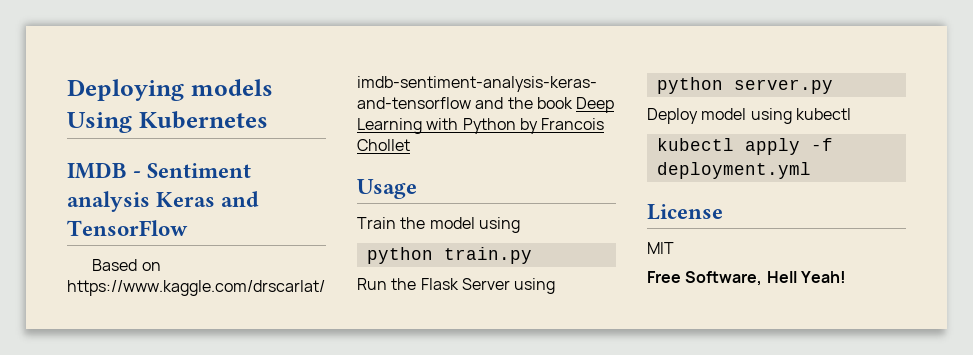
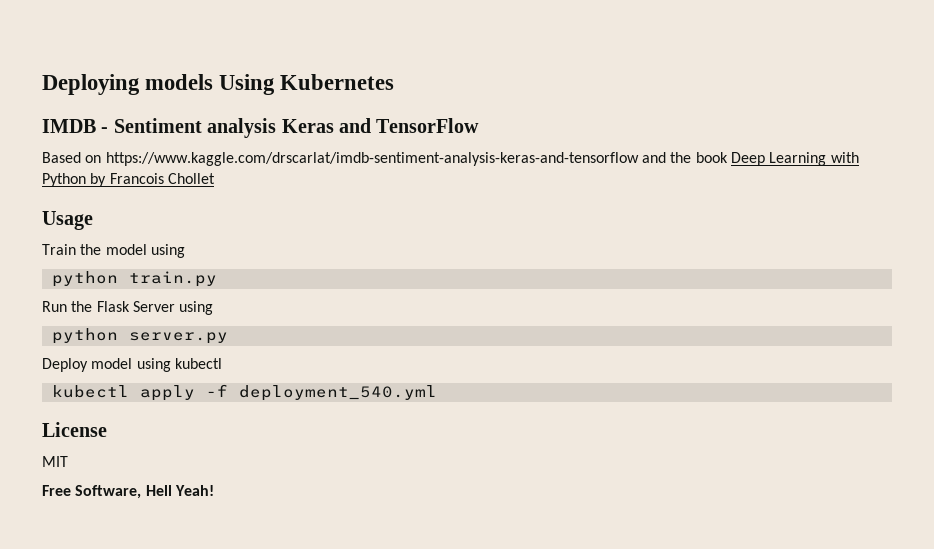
[656,162,811,179] deployment.yml -> [238,385,437,401] deployment_540.yml

